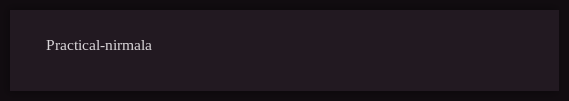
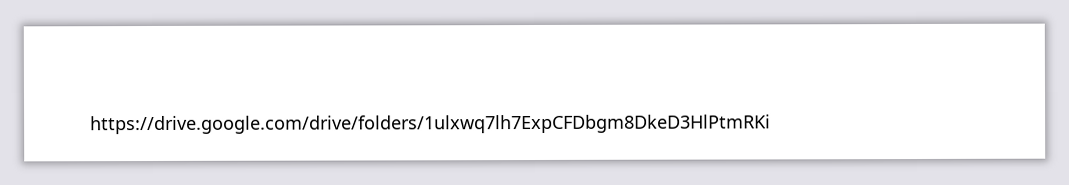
[46,40,152,50] Practical-nirmala -> [90,114,771,135] https://drive.google.com/drive/folders/1ulxwq7lh7ExpCFDbgm8DkeD3HlPtmRKi

